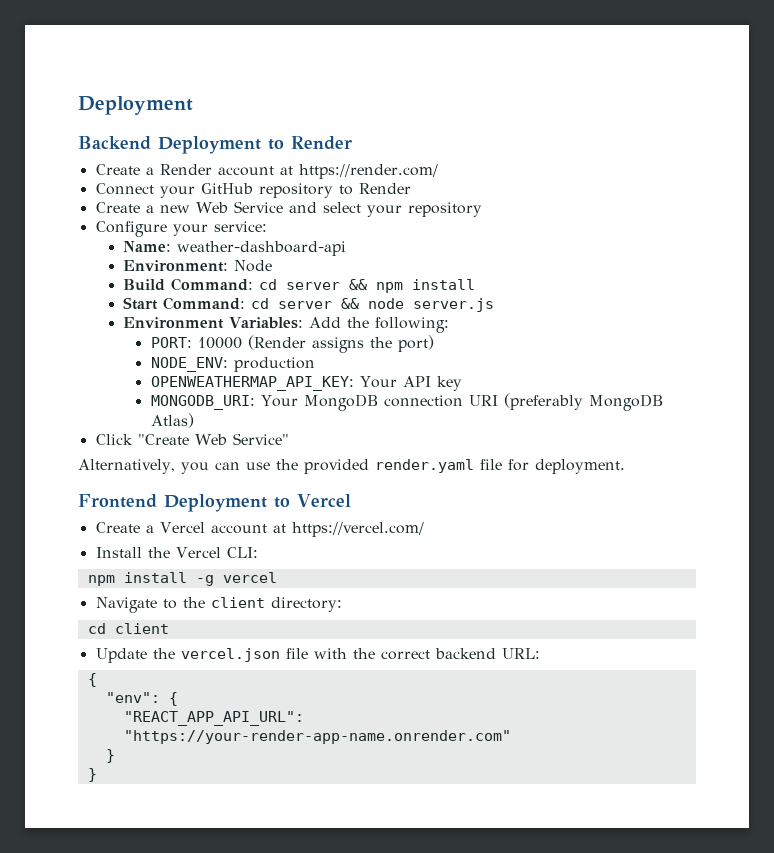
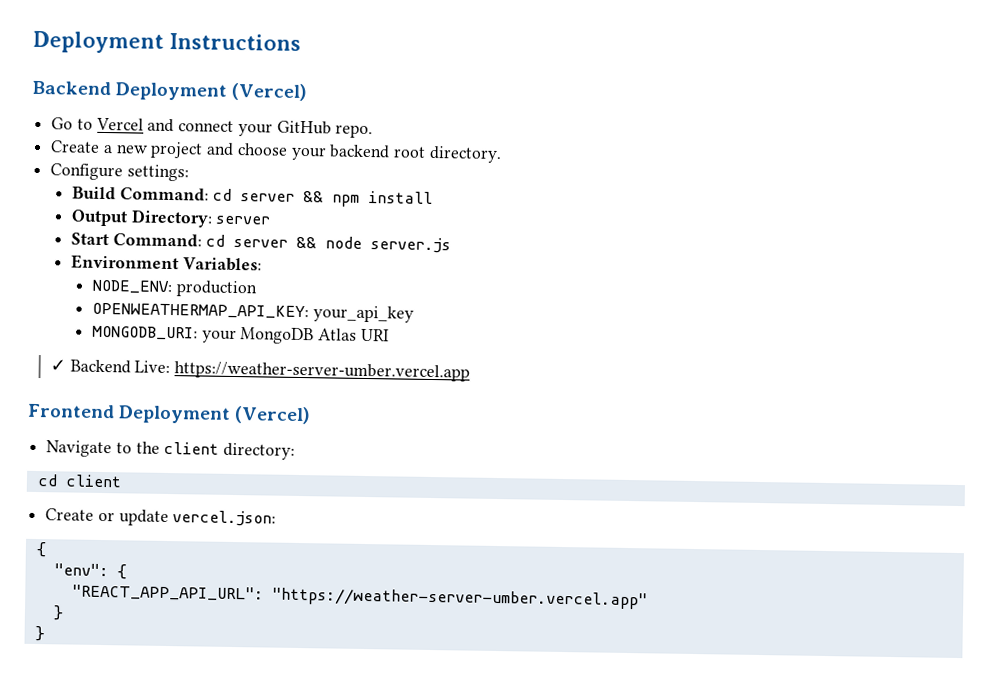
[78,96,193,115] Deployment -> [33,30,301,54] Deployment Instructions
[268,136,352,150] [95,164,438,179] [95,183,411,198] [95,201,482,217] [95,221,267,237] [123,241,347,256] [123,260,273,272] to Render // Create a Render account at https://render.com/ // Connect your GitHub repository to Render // Create a new Web Service and select your repository // Configure your service: // Name: weather-dashboard-api // Environment: Node -> [231,82,309,102] [51,117,374,139] [50,140,502,164] [50,163,189,182] (Vercel) // Go to Vercel and connect your GitHub repo. // Create a new project and choose your backend root directory. // Configure settings:
(476, 284) none -> [71,209,271,228] // Output Directory: server
[309,317,450,333] [150,335,434,353] [150,357,315,372] [150,376,462,391] [150,393,663,411] [150,413,194,428] [95,433,289,445] [78,459,625,474] [78,494,351,512] [95,522,424,537] [95,547,258,558] [87,572,277,586] Add the following: // PORT: 10000 (Render assigns the port) // NODE_ENV: production // OPENWEATHERMAP_API_KEY: Your API key // MONGODB_URI: Your MongoDB connection URI (preferably MongoDB Atlas) // Click "Create Web Service" // Alternatively, you can use the provided render.yaml file for deployment. // Frontend Deployment to Vercel // Create a Vercel account at https://vercel.com/ // Install the Vercel CLI: // npm install -g vercel -> [91,279,258,298] [91,302,414,323] [91,325,389,345] [49,359,470,382] [27,403,312,425] // NODE_ENV: production // OPENWEATHERMAP_API_KEY: your_api_key // MONGODB_URI: your MongoDB Atlas URI // ✓ Backend Live: https://weather-server-umber.vercel.app // Frontend Deployment (Vercel)
[95,648,540,663] Update the vercel.json file with the correct backend URL: -> [45,508,277,527] Create or update vercel.json:
[123,730,511,744] "https://your-render-app-name.onrender.com" -> [271,587,648,610] "https://weather-server-umber.vercel.app"

